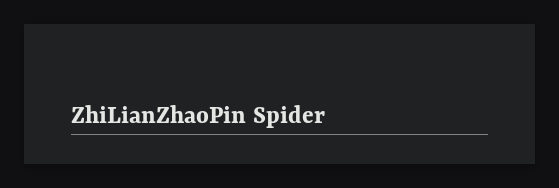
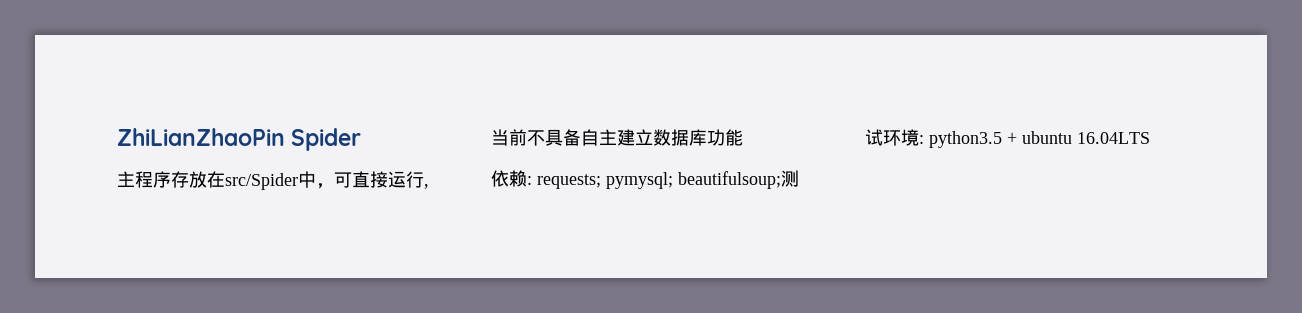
(326, 116) none -> [117,171,429,190] [491,129,743,146] [491,170,799,189] [865,129,1150,148] // 主程序存放在src/Spider中，可直接运行,当前不具备自主建立数据库功能 // 依赖: requests; pymysql; beautifulsoup;测试环境: python3.5 + ubuntu 16.04LTS

